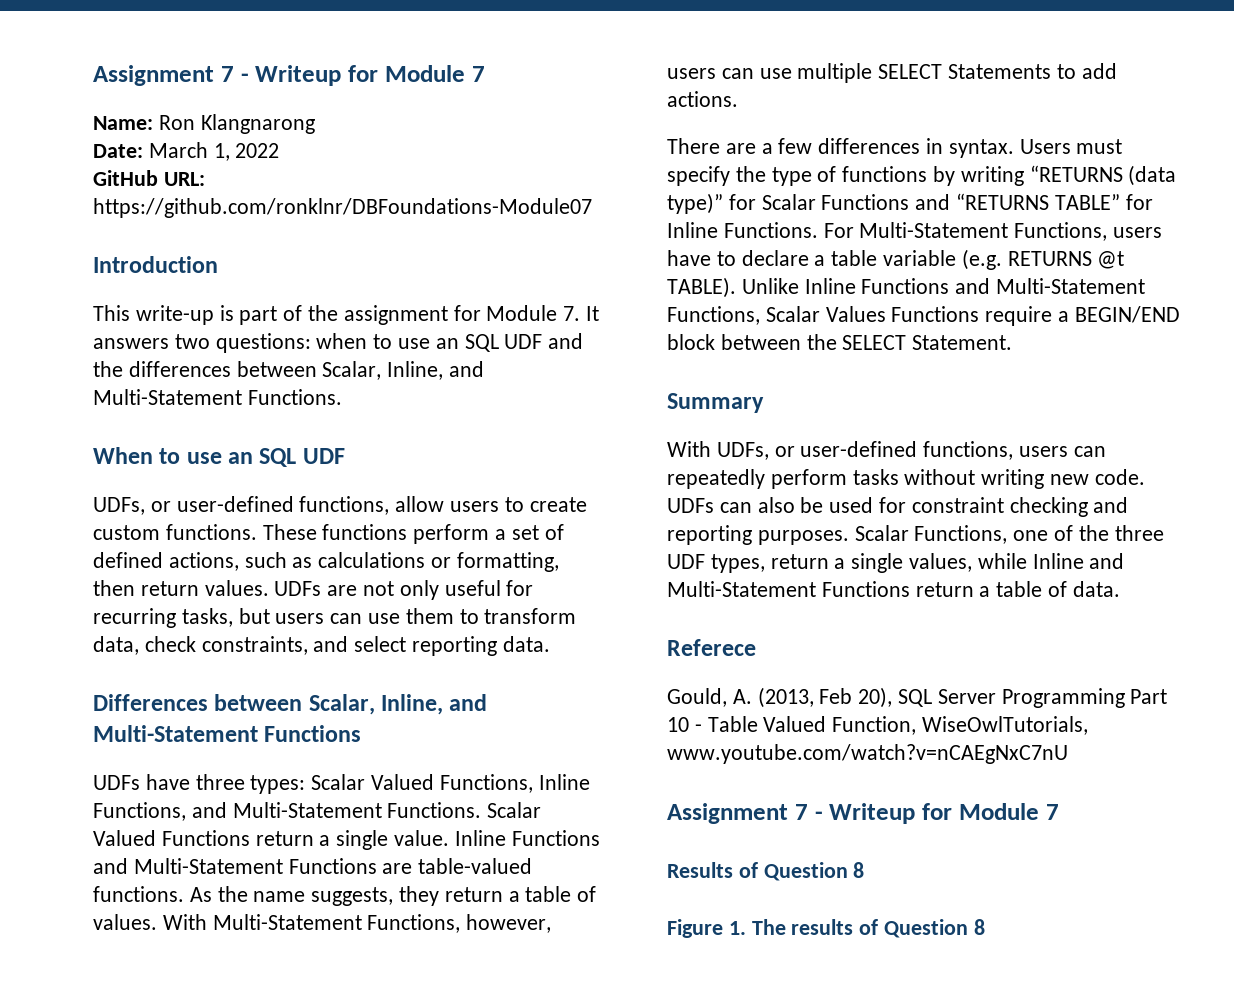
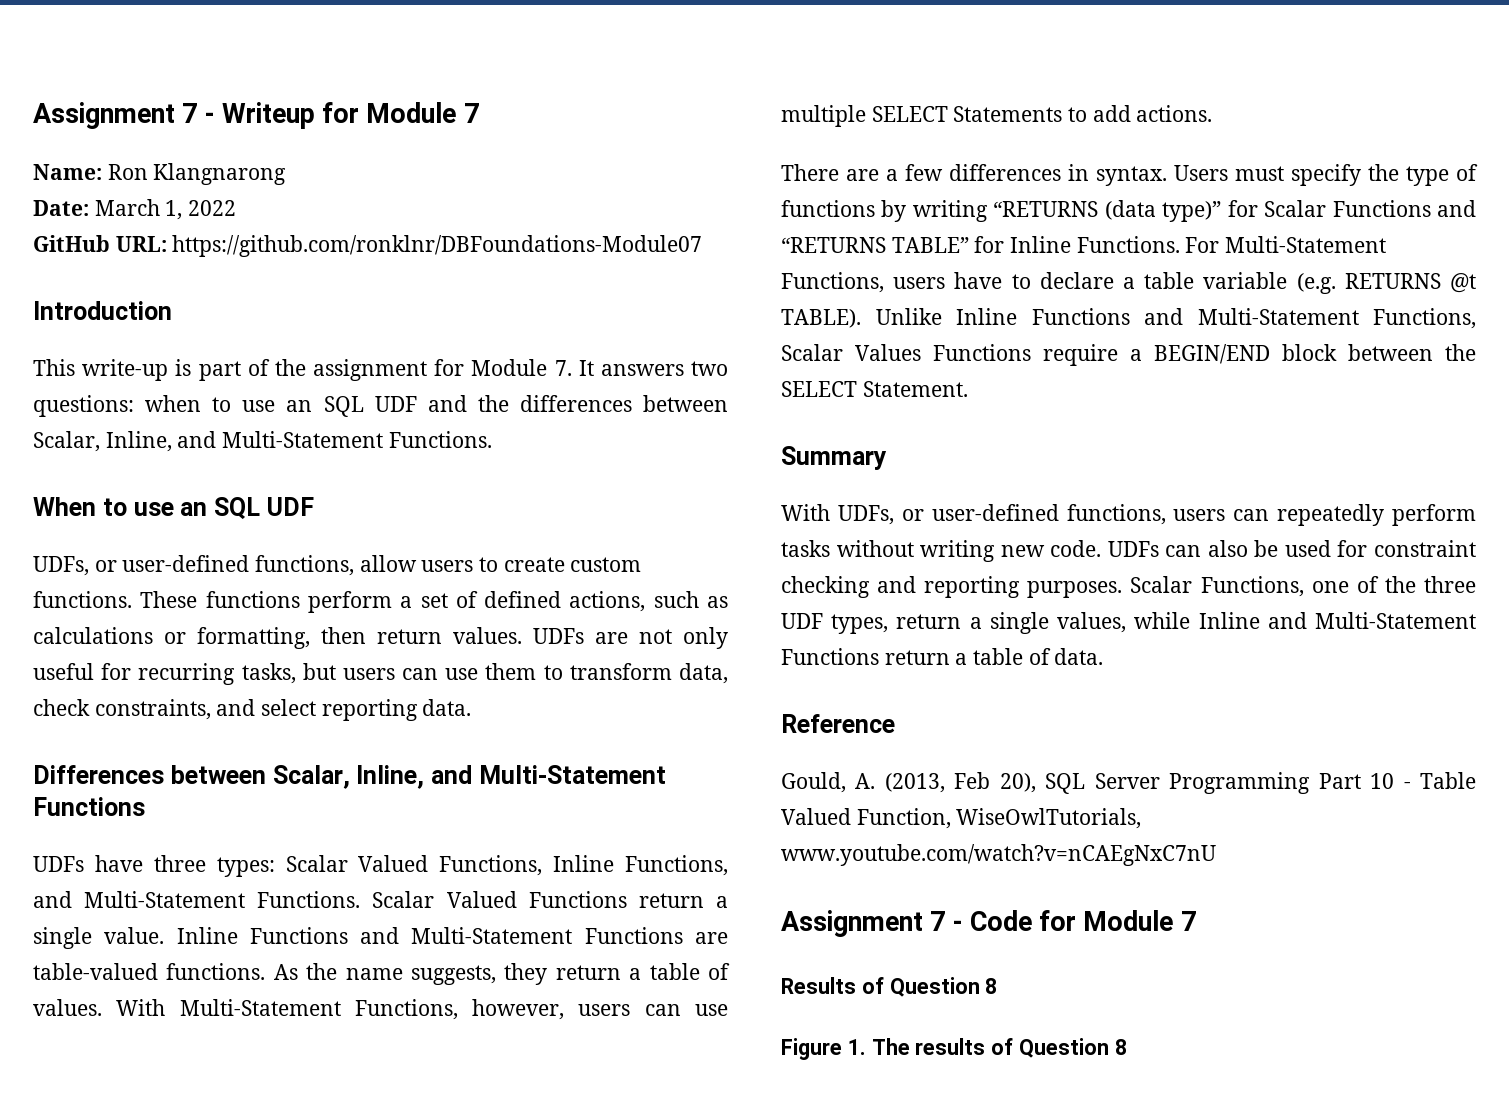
[667,639,756,656] Referece -> [781,714,895,733] Reference
[829,803,916,824] Writeup -> [969,910,1032,931] Code

